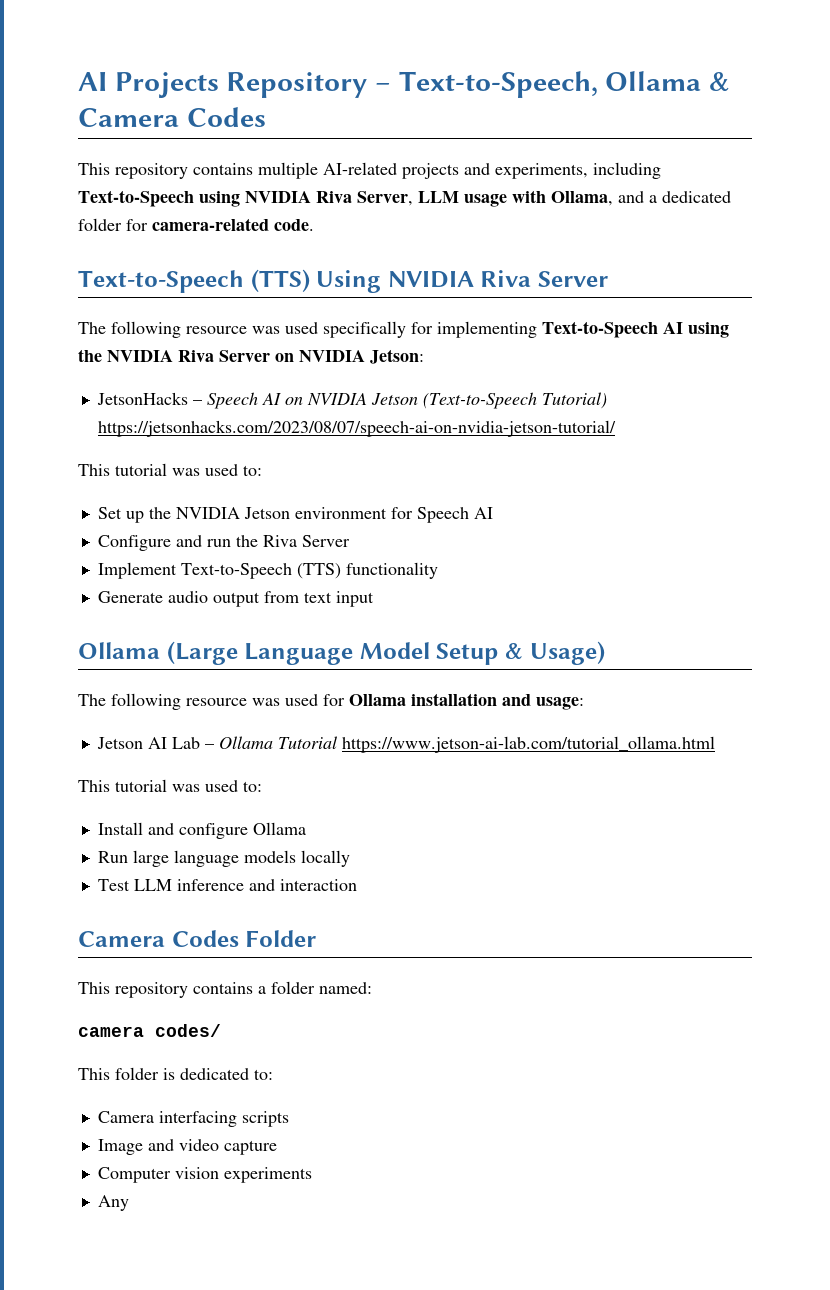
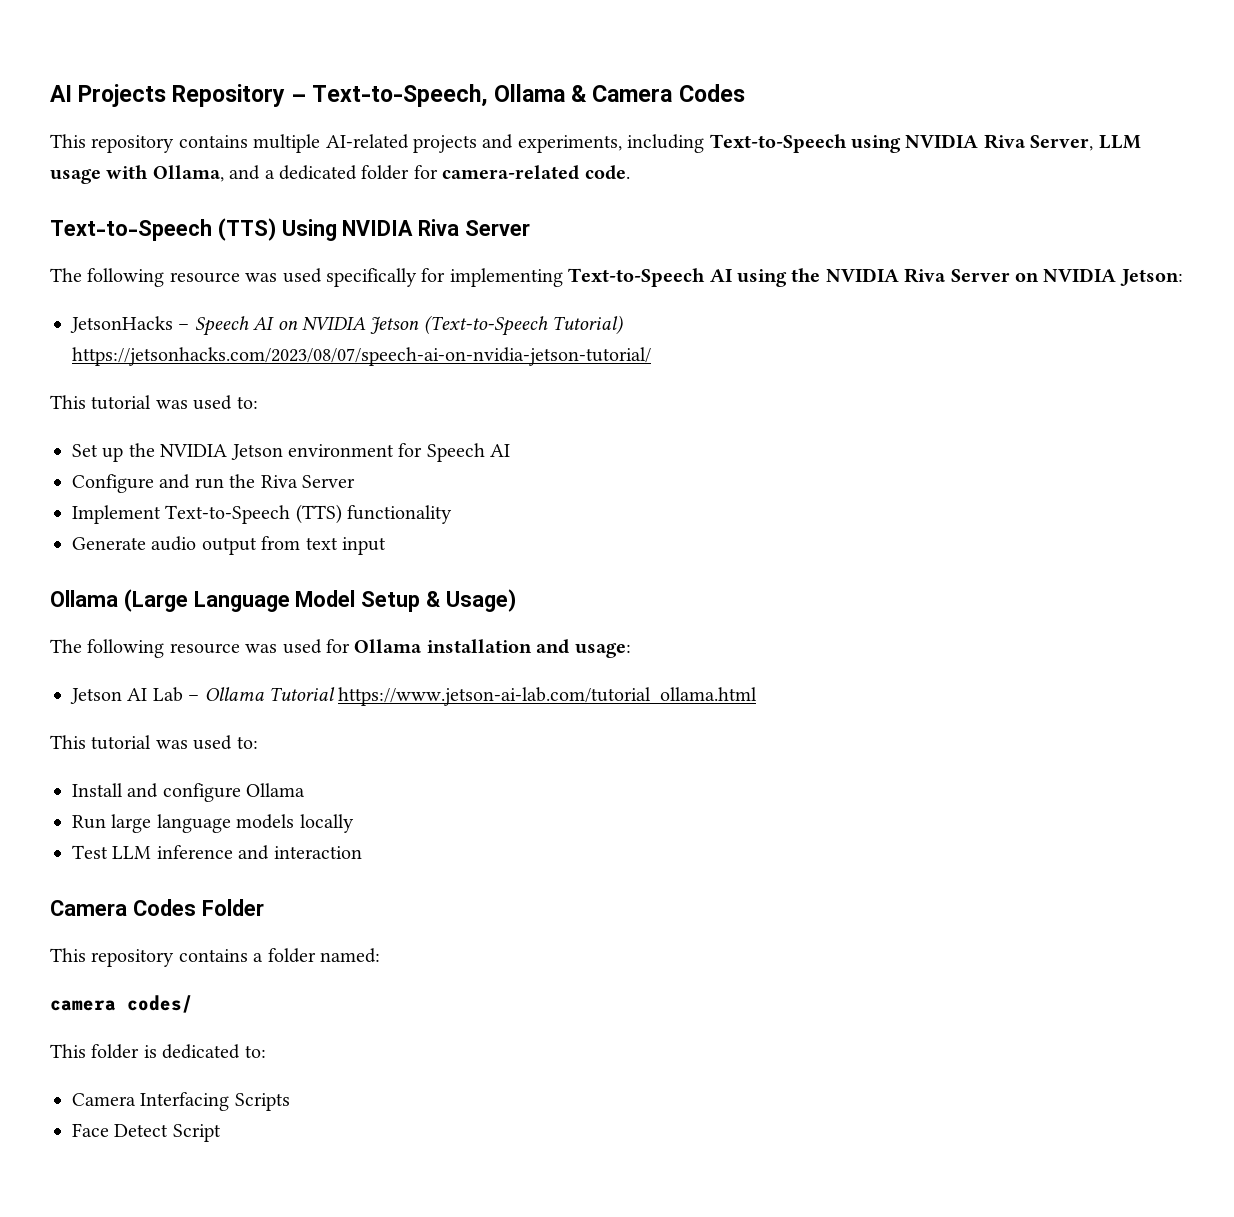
[158,1111,289,1127] [97,1139,277,1155] [97,1167,312,1183] [97,1195,129,1211] interfacing scripts // Image and video capture // Computer vision experiments // Any -> [140,1092,290,1111] [72,1123,221,1142] Interfacing Scripts // Face Detect Script

